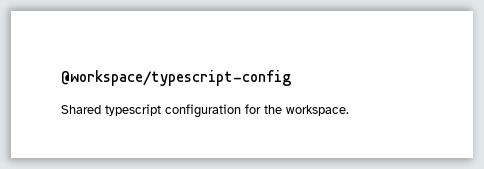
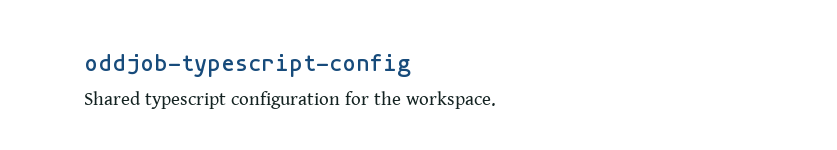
[61,70,291,86] @workspace/typescript-config -> [84,54,411,77] oddjob-typescript-config

